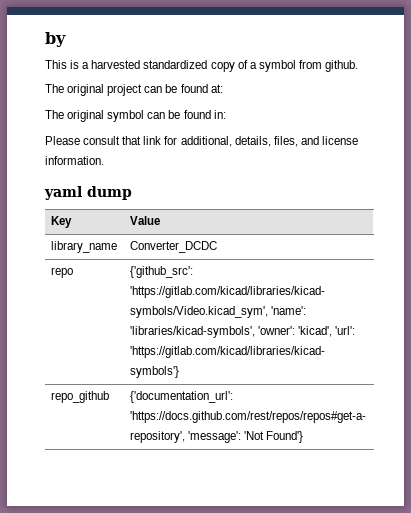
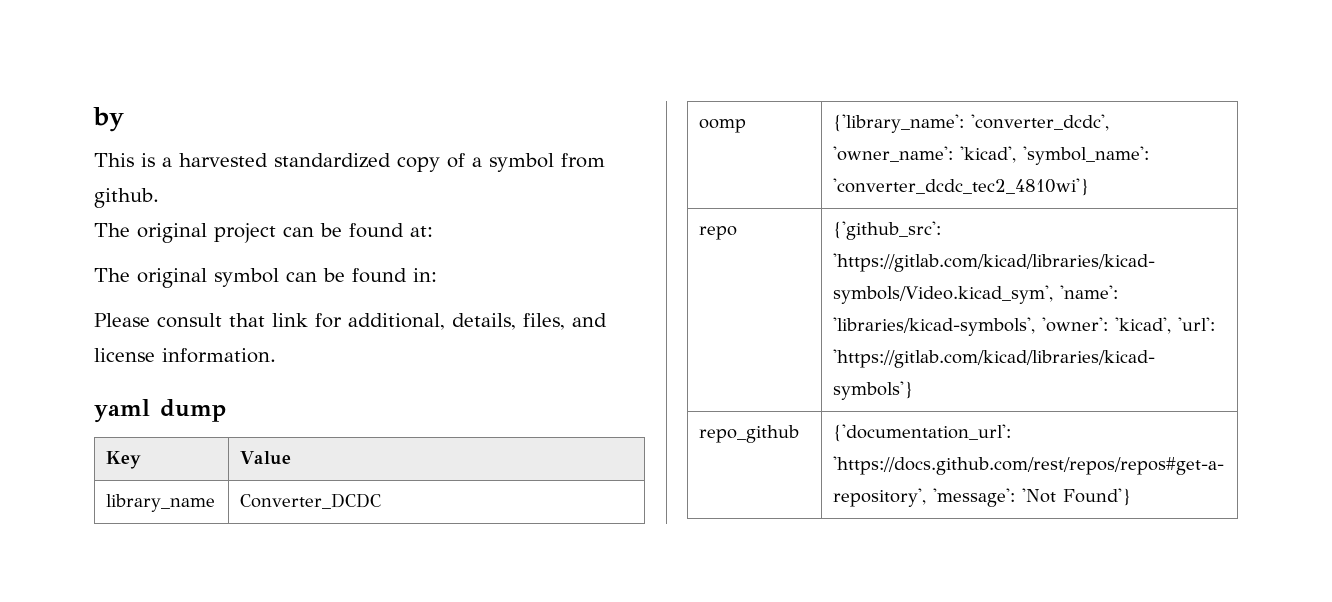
(218, 247) none -> [699,119,747,133] [833,114,1110,133] [833,146,1150,165] [833,178,1090,196] // oomp | {'library_name': 'converter_dcdc', 'owner_name': 'kicad', 'symbol_name': 'converter_dcdc_tec2_4810wi'}

